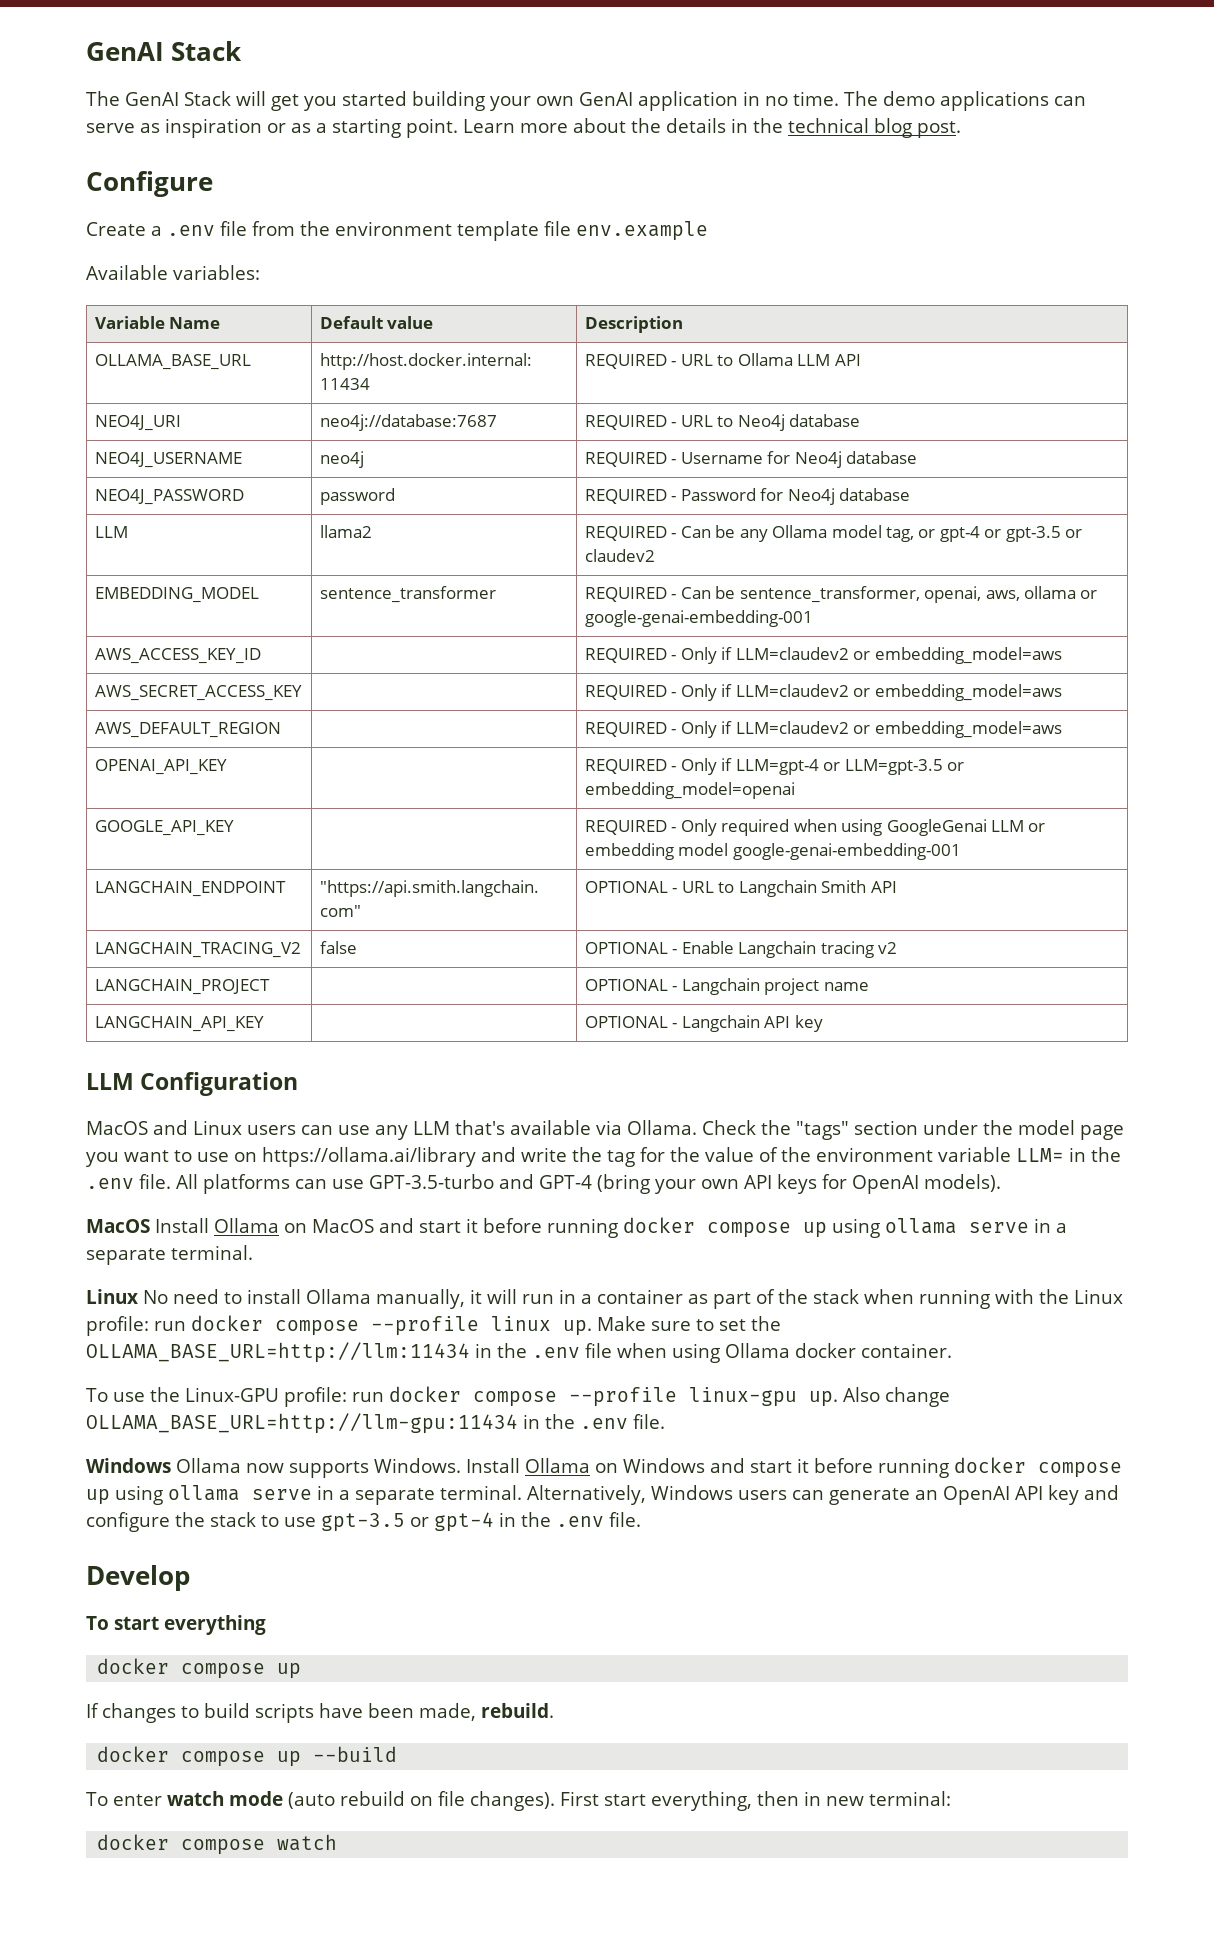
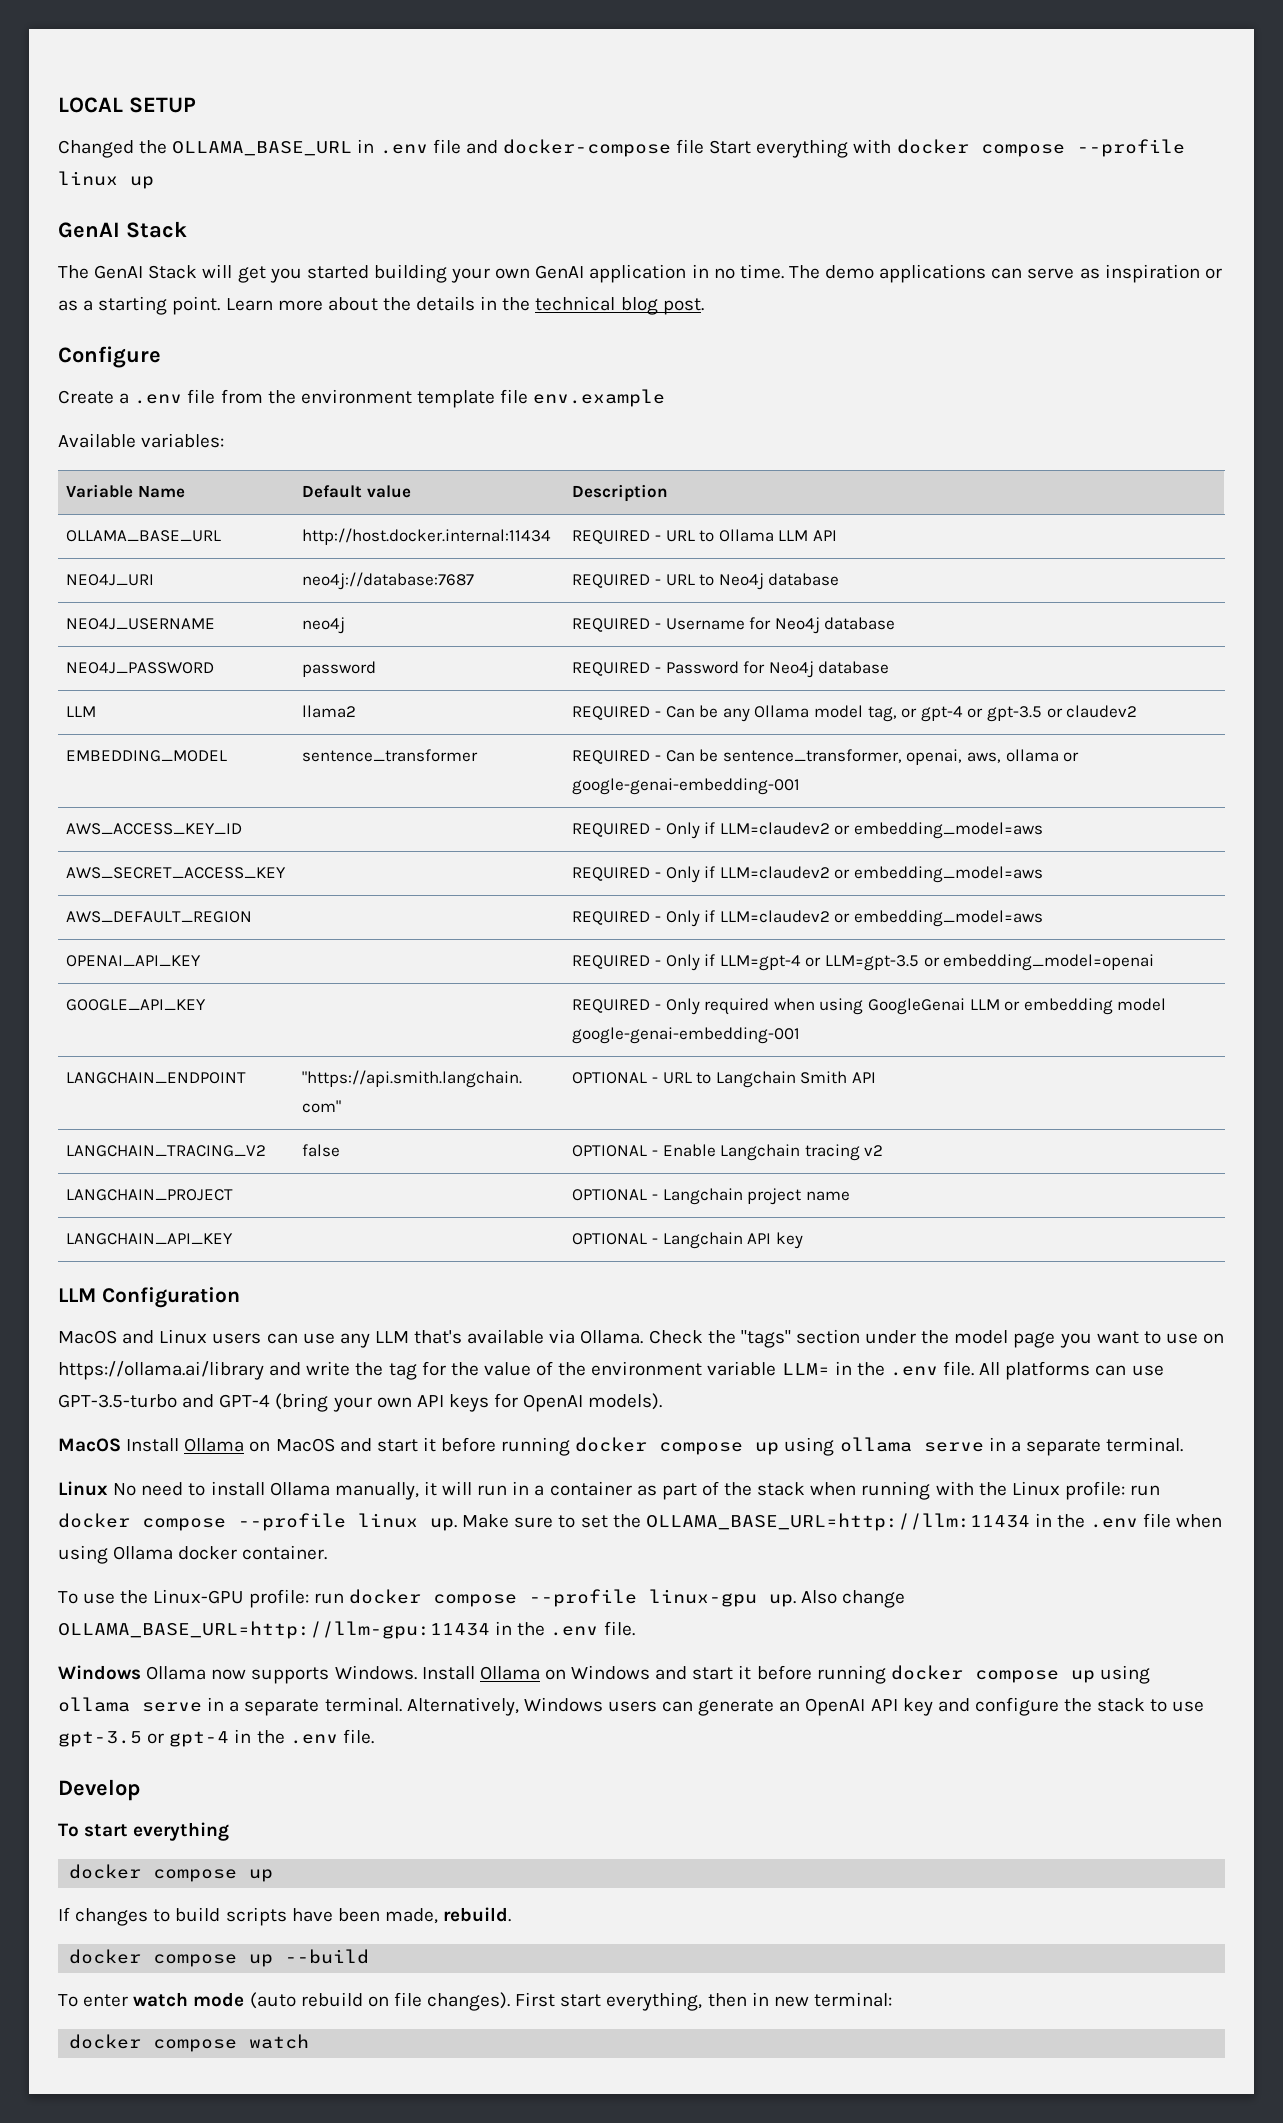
(86, 51) none -> [58,97,196,113] [58,139,1185,158] [58,171,154,189] LOCAL SETUP // Changed the OLLAMA_BASE_URL in .env file and docker-compose file Start everything with docker compose --profile linux up //

